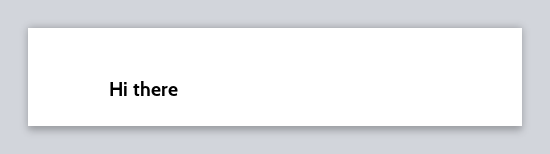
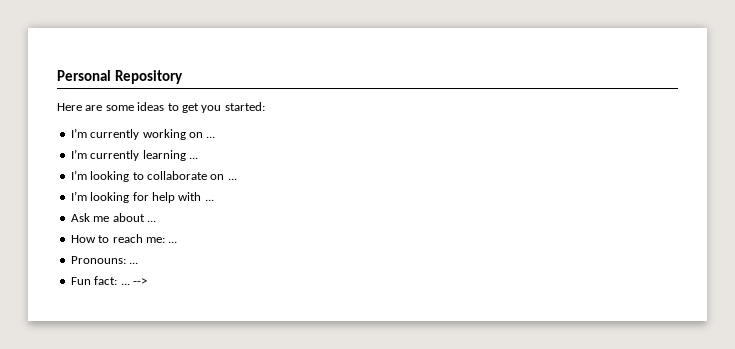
[109,81,179,96] Hi there -> [57,70,183,84] [57,102,265,113] [70,128,216,140] [70,149,198,161] [70,170,237,182] [70,191,214,203] [70,213,156,222] [70,234,178,243] [70,256,139,264] [70,276,147,285] Personal Repository // Here are some ideas to get you started: // I’m currently working on ... // I’m currently learning ... // I’m looking to collaborate on ... // I’m looking for help with ... // Ask me about ... // How to reach me: ... // Pronouns: ... // Fun fact: ... -->

